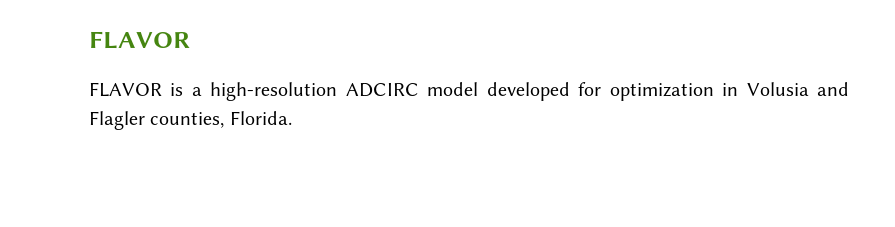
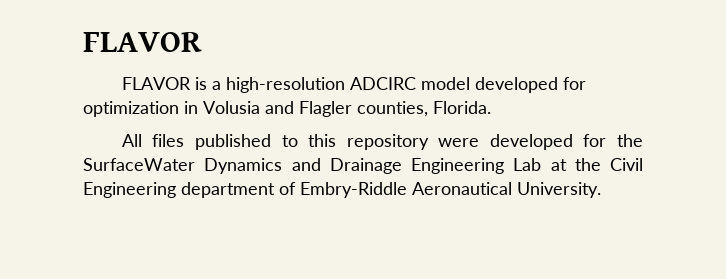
(292, 118) none -> [121,134,643,150] [83,158,643,174] [83,182,601,198] // All files published to this repository were developed for the SurfaceWater Dynamics and Drainage Engineering Lab at the Civil Engineering department of Embry-Riddle Aeronautical University.

